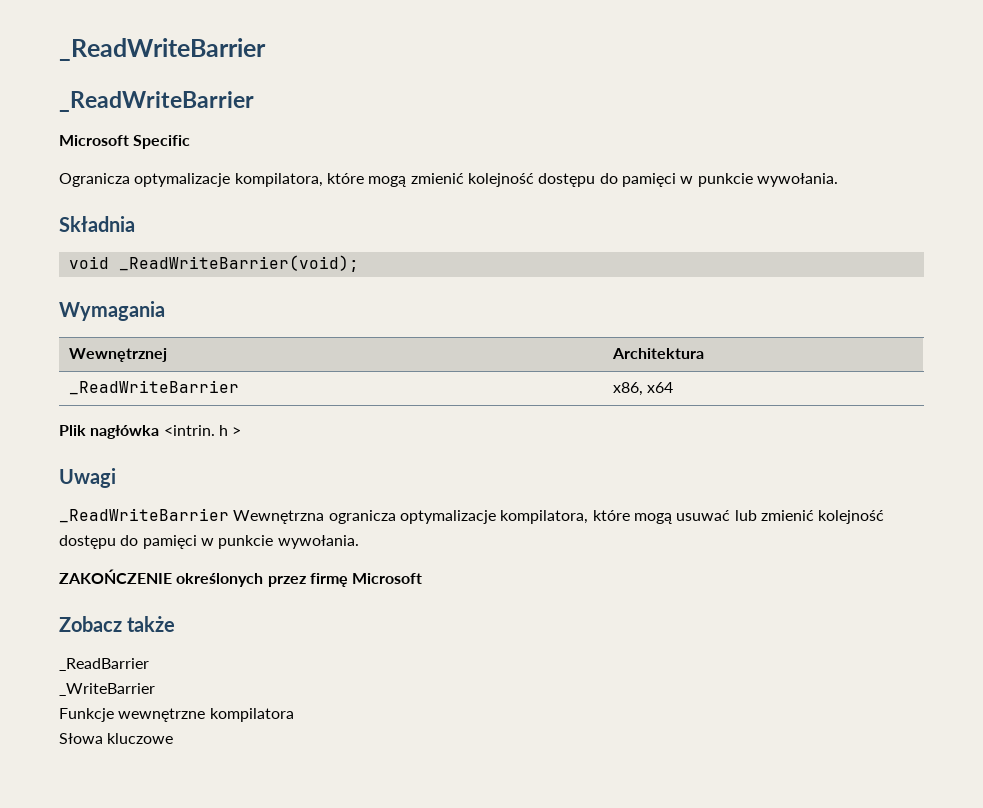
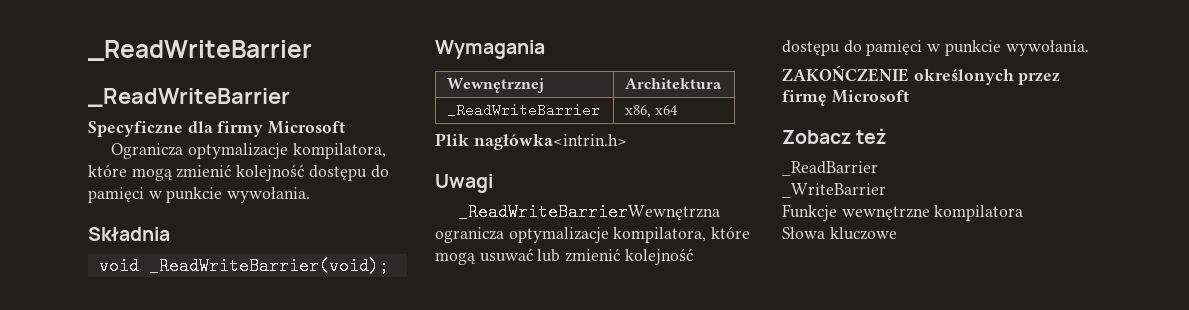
[59,135,191,149] Microsoft Specific -> [88,121,346,137] Specyficzne dla firmy Microsoft
[90,425,242,439] nagłówka <intrin. h > -> [473,133,627,150] nagłówka<intrin.h>
[59,508,325,524] _ReadWriteBarrier Wewnętrzna -> [458,203,721,221] _ReadWriteBarrierWewnętrzna
[127,616,176,632] także -> [856,128,887,144] też

